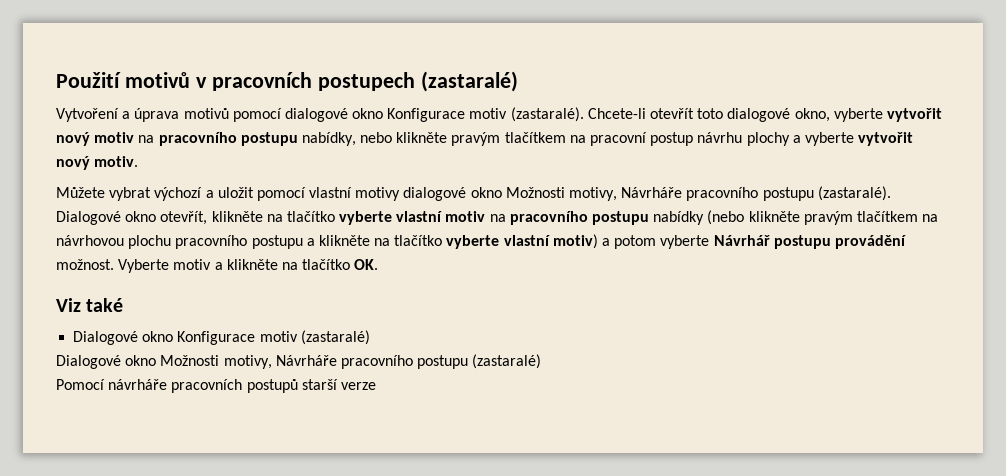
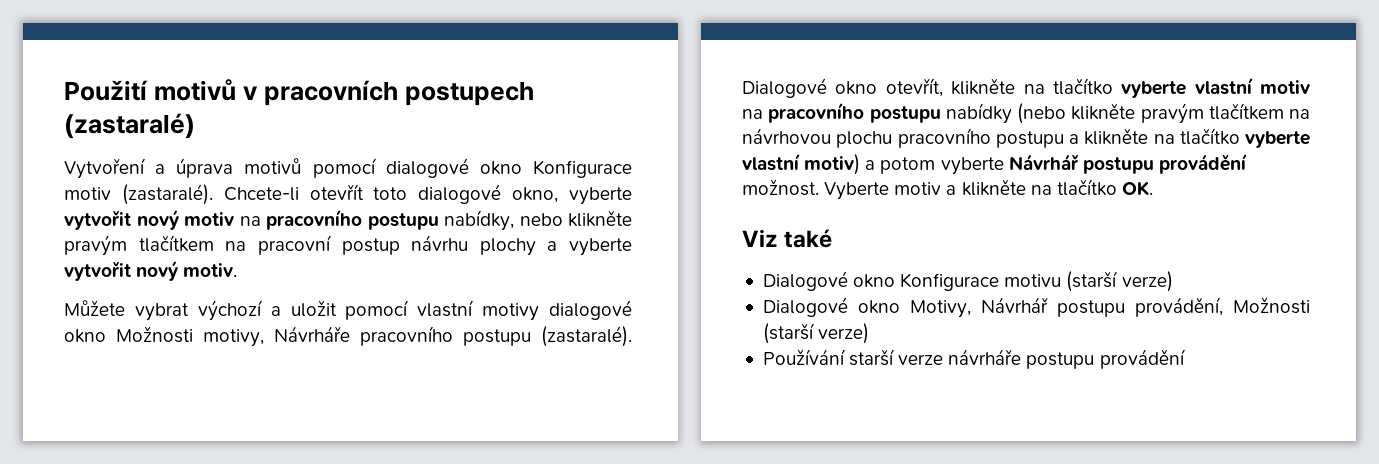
[259,330,370,345] [56,354,542,369] [56,379,376,393] motiv (zastaralé) // Dialogové okno Možnosti motivy, Návrháře pracovního postupu (zastaralé) // Pomocí návrháře pracovních postupů starší verze -> [1004,271,1173,292] [762,297,1310,318] [762,323,870,344] [762,349,1186,369] motivu (starší verze) // Dialogové okno Motivy, Návrhář postupu provádění, Možnosti (starší verze) // Používání starší verze návrháře postupu provádění

